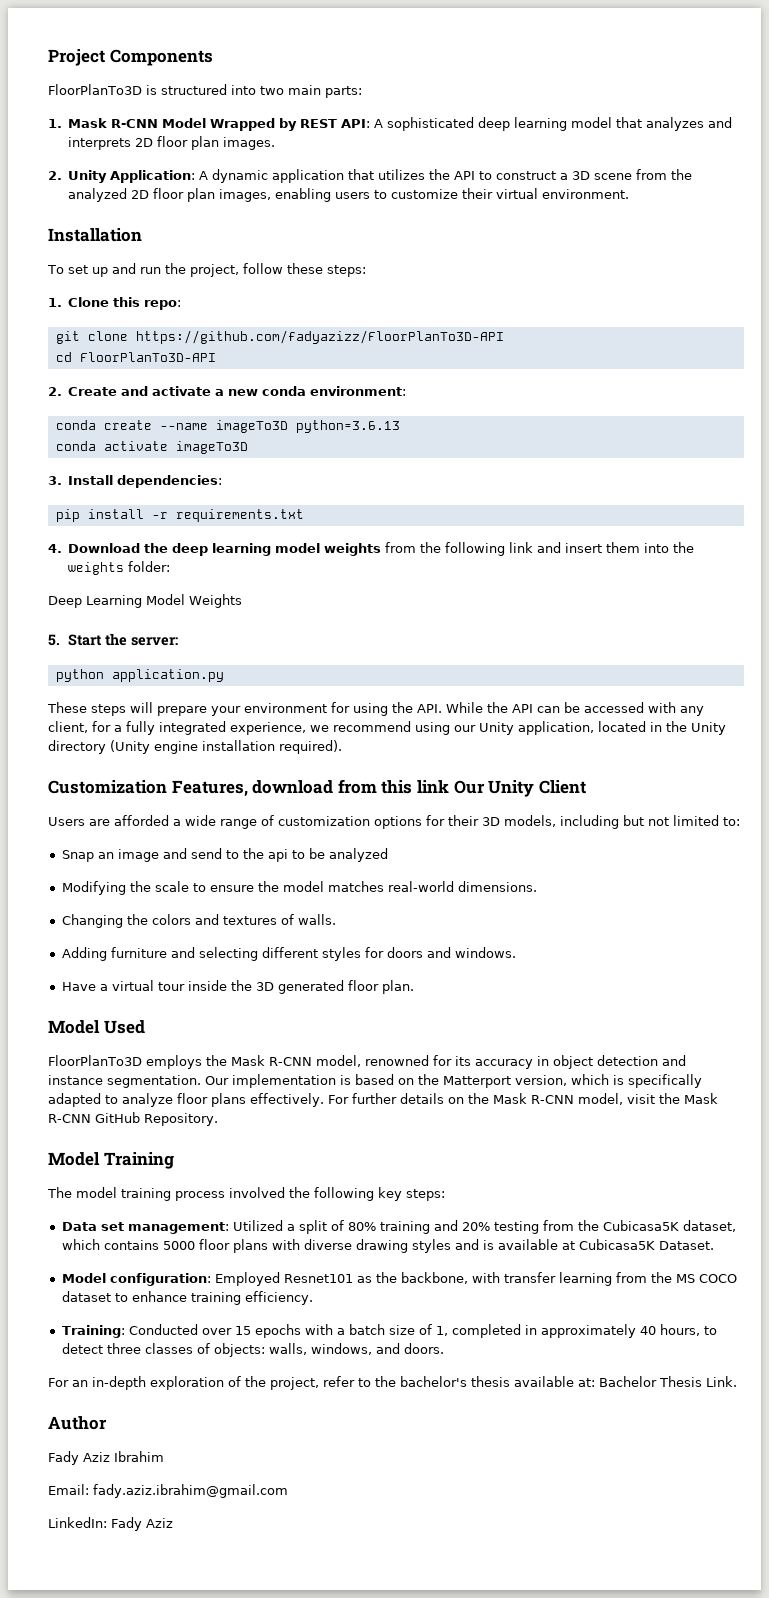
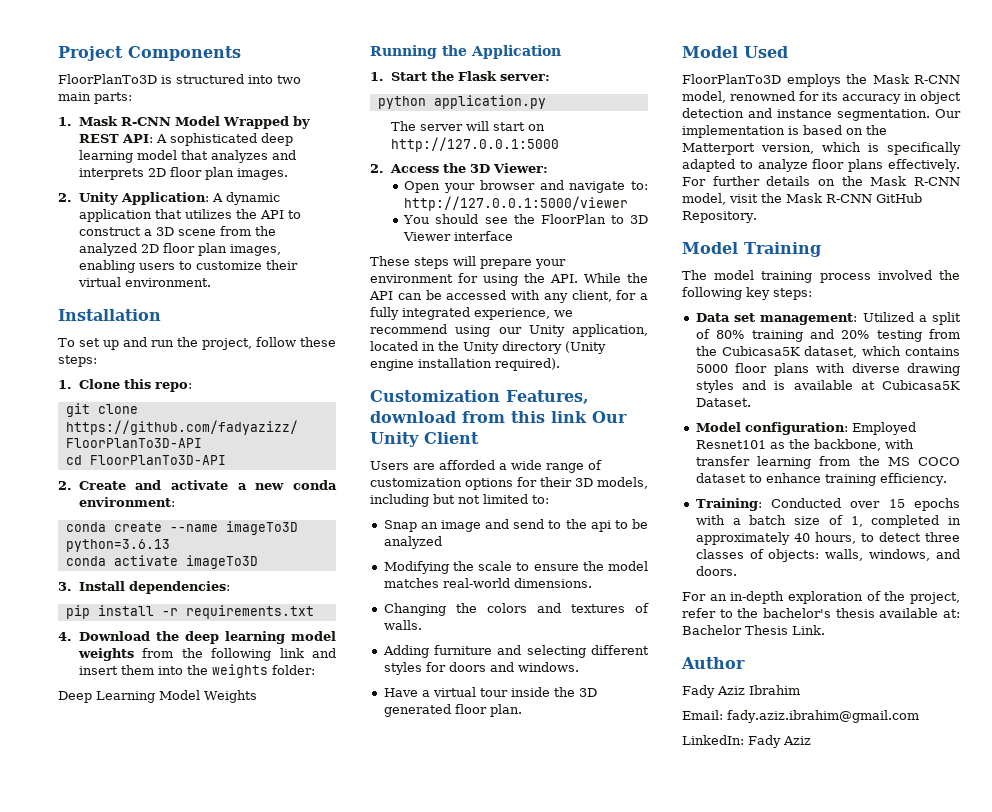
[48,634,60,646] 5. -> [370,45,561,59] [370,72,384,81] Running the Application // 1.
(127, 639) none -> [457,71,497,81] Flask
(224, 675) none -> [390,121,545,131] [390,137,559,152] [370,163,548,173] [404,180,648,193] [404,196,629,211] [403,214,648,224] [403,231,514,241] // The server will start on http://127.0.0.1:5000 // 2. Access the 3D Viewer: // Open your browser and navigate to: http://127.0.0.1:5000/viewer // You should see the FloorPlan to 3D Viewer interface

